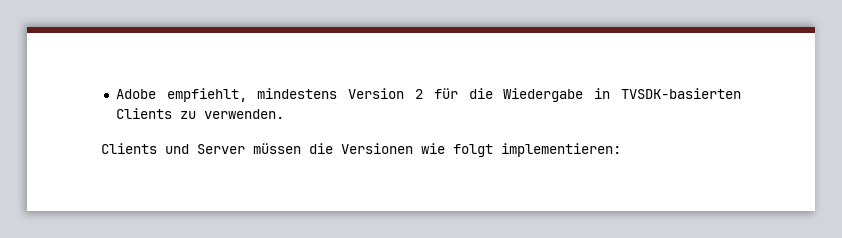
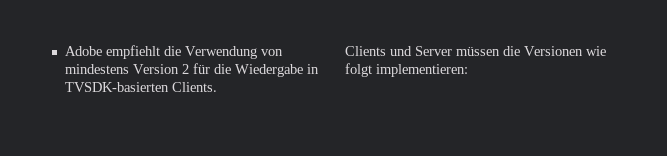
[166,88,247,102] empfiehlt, -> [105,45,283,59] empfiehlt die Verwendung von
[115,108,284,119] Clients zu verwenden. -> [171,82,217,92] Clients.

